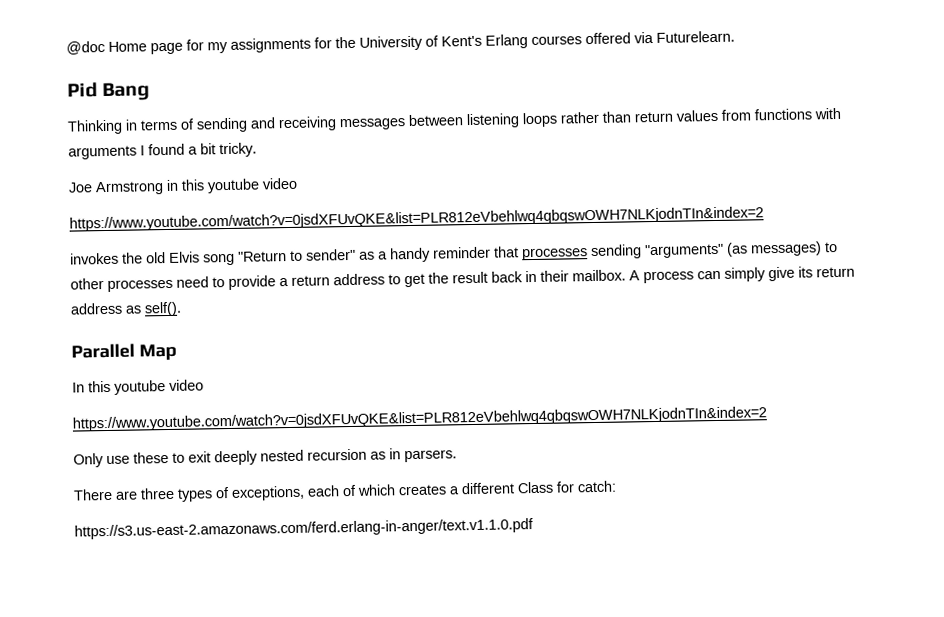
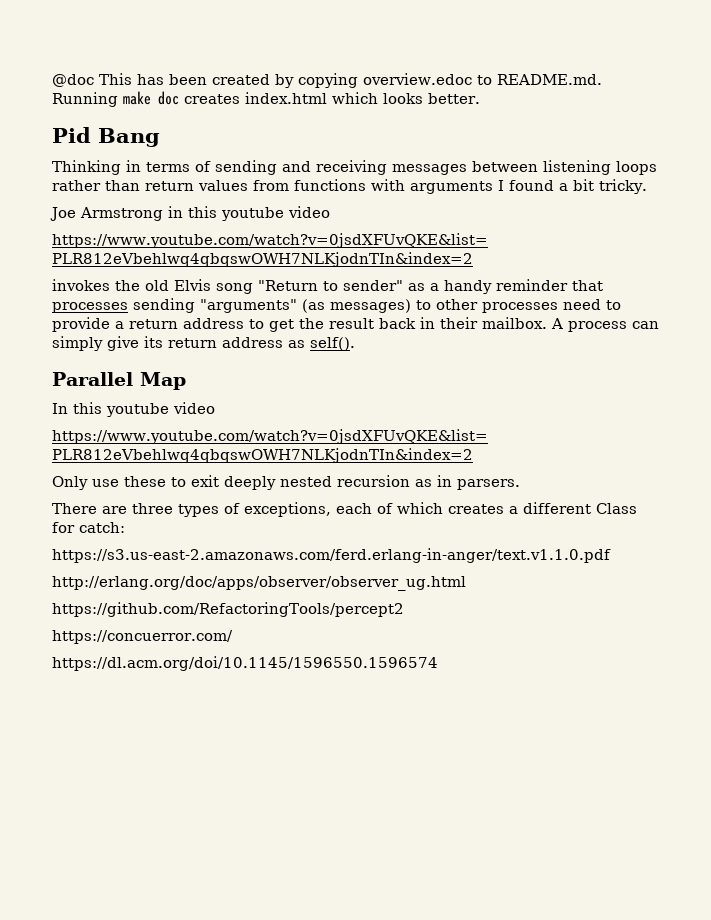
[108,30,735,55] Home page for my assignments for the University of Kent's Erlang courses offered via Futurelearn. -> [99,73,602,88] [52,91,480,107] This has been created by copying overview.edoc to README.md. Running make doc creates index.html which looks better.
(534, 529) none -> [52,576,466,591] [52,602,404,617] [52,630,233,644] [52,656,438,671] // http://erlang.org/doc/apps/observer/observer_ug.html // https://github.com/RefactoringTools/percept2 // https://concuerror.com/ // https://dl.acm.org/doi/10.1145/1596550.1596574

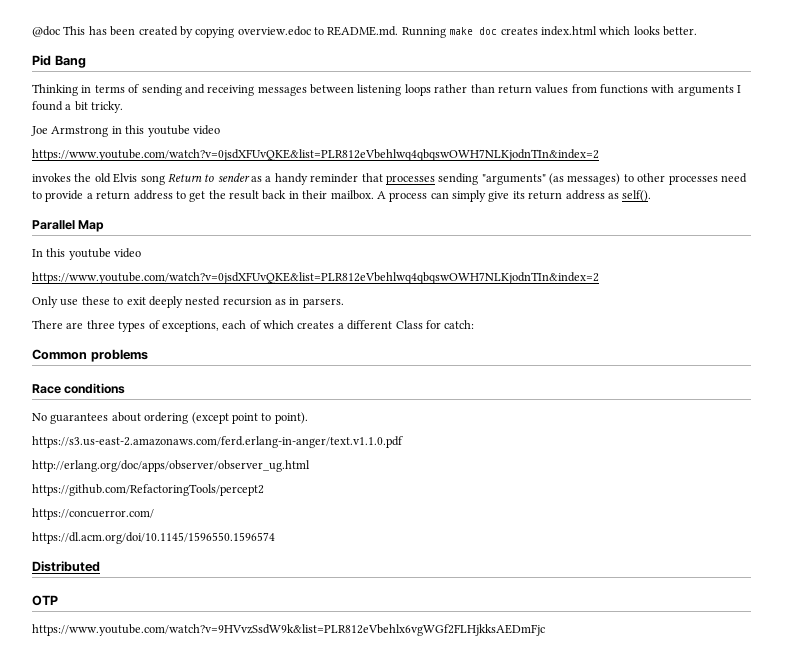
[258,280,403,291] "Return to sender" -> [167,173,250,182] Return to sender
(125, 527) none -> [32,349,148,362] [32,383,126,394] [32,412,308,424] // Common problems // Race conditions // No guarantees about ordering (except point to point).
(438, 663) none -> [32,561,100,572] [32,595,58,606] [32,624,545,636] // Distributed // OTP // https://www.youtube.com/watch?v=9HVvzSsdW9k&list=PLR812eVbehlx6vgWGf2FLHjkksAEDmFjc

